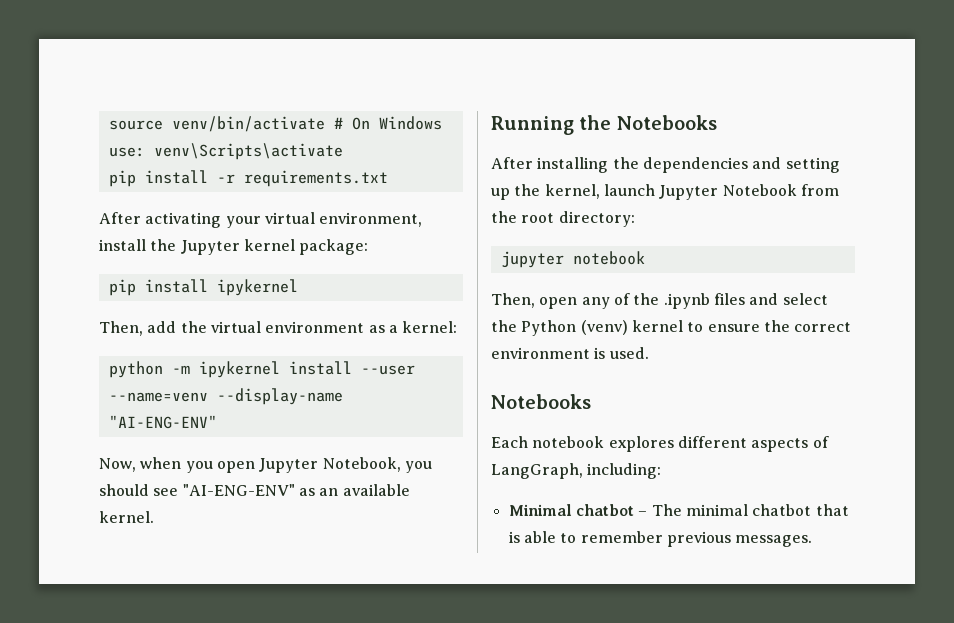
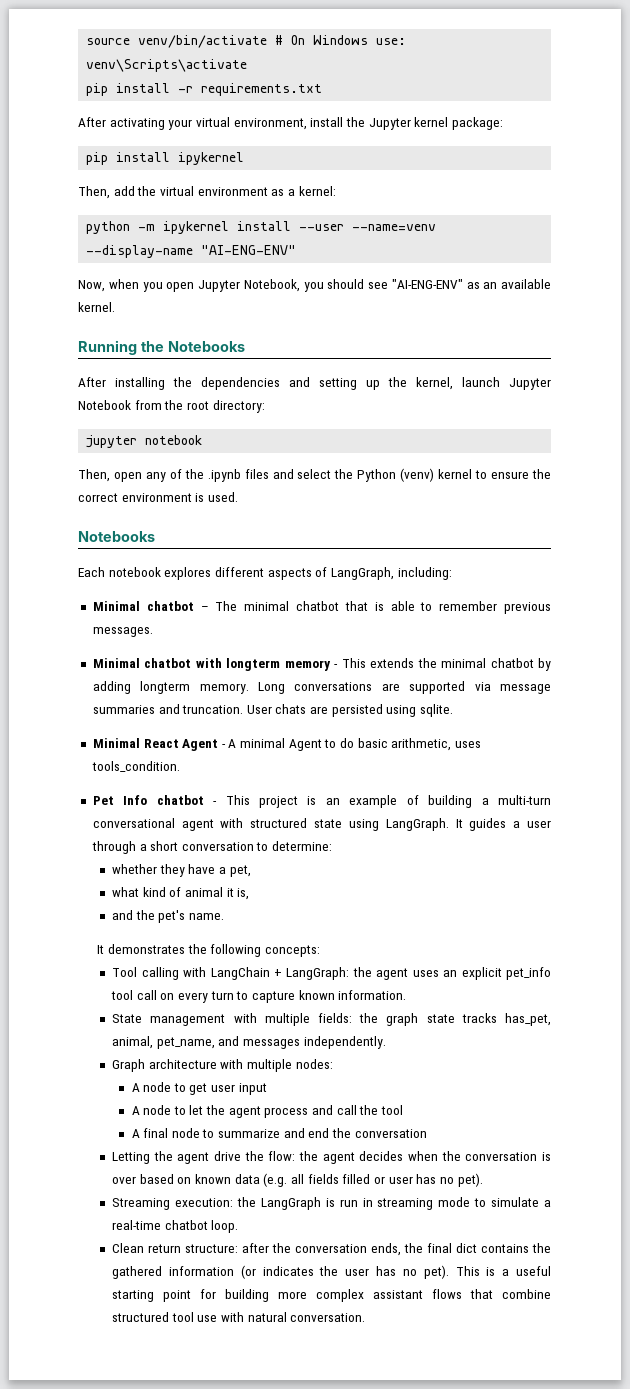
(813, 541) none -> [92,658,551,671] [92,681,551,694] [92,704,454,717] [92,738,481,751] [91,761,180,772] [92,795,551,808] [92,818,551,831] [91,841,333,854] [112,864,251,877] [112,887,250,900] [112,910,225,923] [97,944,320,957] [112,967,551,980] [111,990,407,1003] [112,1013,551,1026] [112,1036,386,1049] [112,1059,333,1072] [131,1082,267,1095] [131,1105,403,1118] [131,1128,427,1138] [112,1151,551,1164] [112,1173,483,1187] [112,1197,551,1210] [112,1220,239,1233] [112,1243,551,1256] [112,1265,551,1279] [112,1289,551,1302] [112,1312,366,1322] // Minimal chatbot with longterm memory - This extends the minimal chatbot by adding longterm memory. Long conversations are supported via message summaries and truncation. User chats are persisted using sqlite. // Minimal React Agent - A minimal Agent to do basic arithmetic, uses tools_condition. // Pet Info chatbot - This project is an example of building a multi-turn conversational agent with structured state using LangGraph. It guides a user through a short conversation to determine: // whether they have a pet, // what kind of animal it is, // and the pet's name. // It demonstrates the following concepts: // Tool calling with LangChain + LangGraph: the agent uses an explicit pet_info tool call on every turn to capture known information. // State management with multiple fields: the graph state tracks has_pet, animal, pet_name, and messages independently. // Graph architecture with multiple nodes: // A node to get user input // A node to let the agent process and call the tool // A final node to summarize and end the conversation // Letting the agent drive the flow: the agent decides when the conversation is over based on known data (e.g. all fields filled or user has no pet). // Streaming execution: the LangGraph is run in streaming mode to simulate a real-time chatbot loop. // Clean return structure: after the conversation ends, the final dict contains the gathered information (or indicates the user has no pet). This is a useful starting point for building more complex assistant flows that combine structured tool use with natural conversation.

